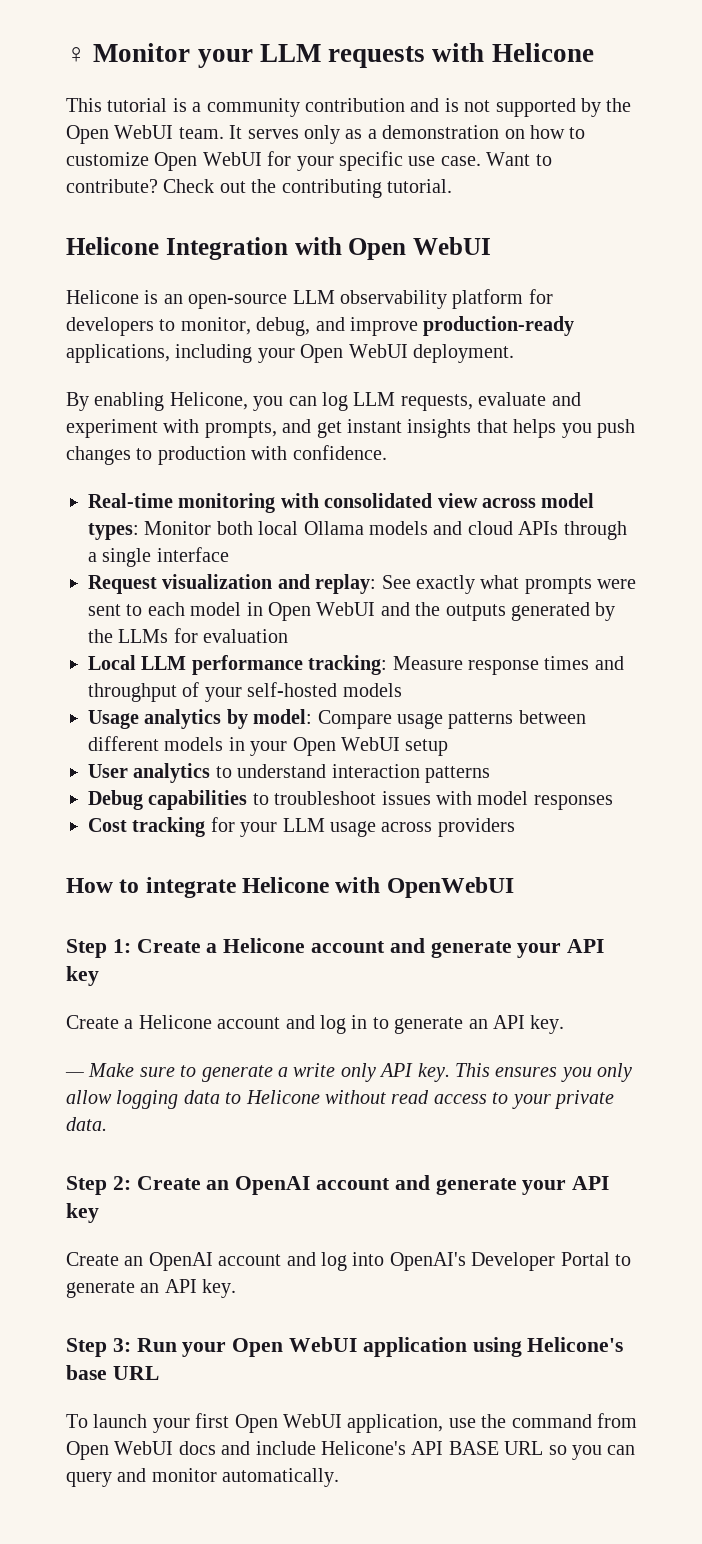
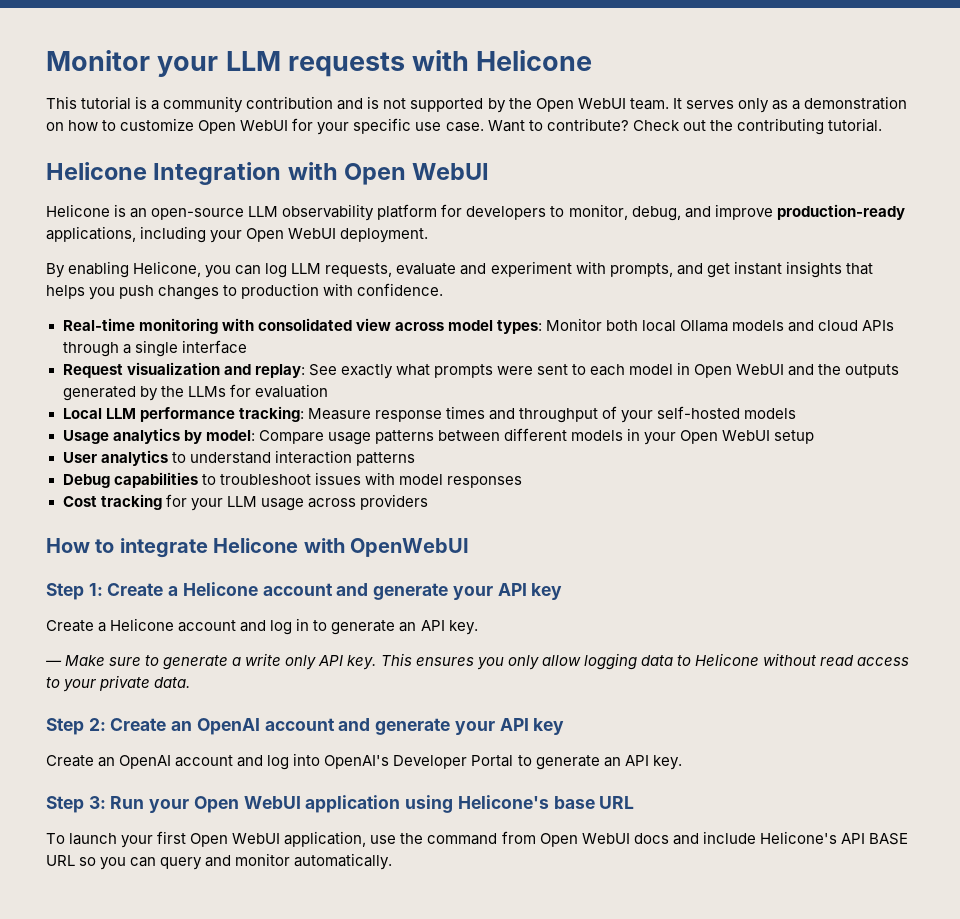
[66,47,86,62] ♀ -> (46, 60) none

